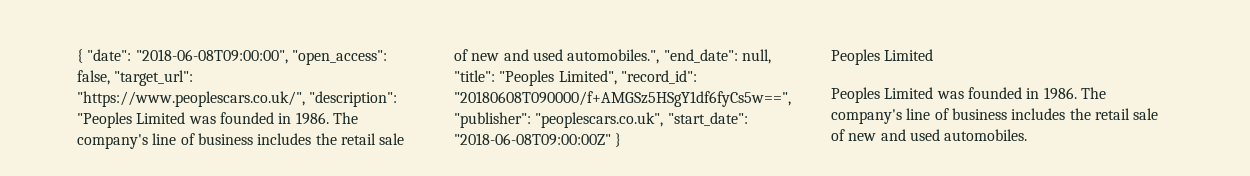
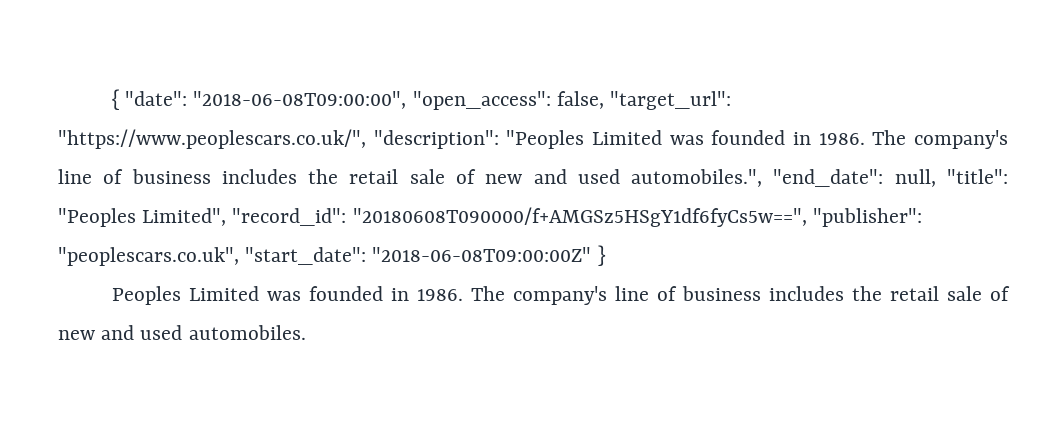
[831,87,934,103] // Peoples Limited -> (259, 293) none

